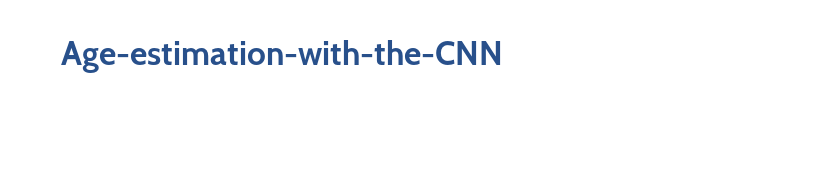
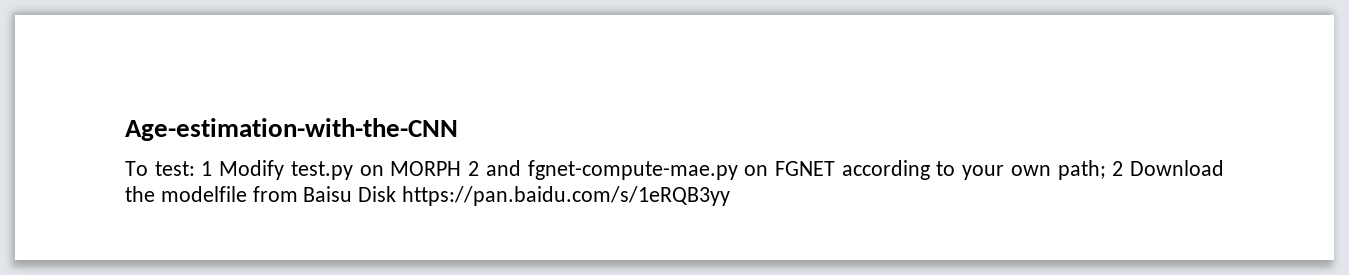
(503, 56) none -> [125,160,1224,180] [125,186,731,206] // To test: 1 Modify test.py on MORPH 2 and fgnet-compute-mae.py on FGNET according to your own path; 2 Download the modelfile from Baisu Disk https://pan.baidu.com/s/1eRQB3yy

